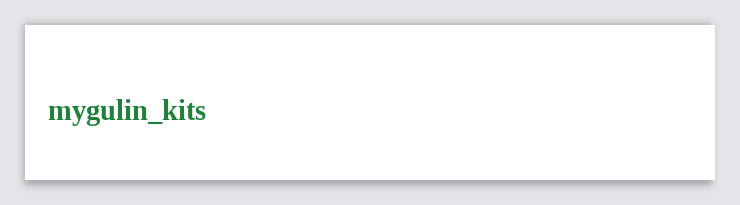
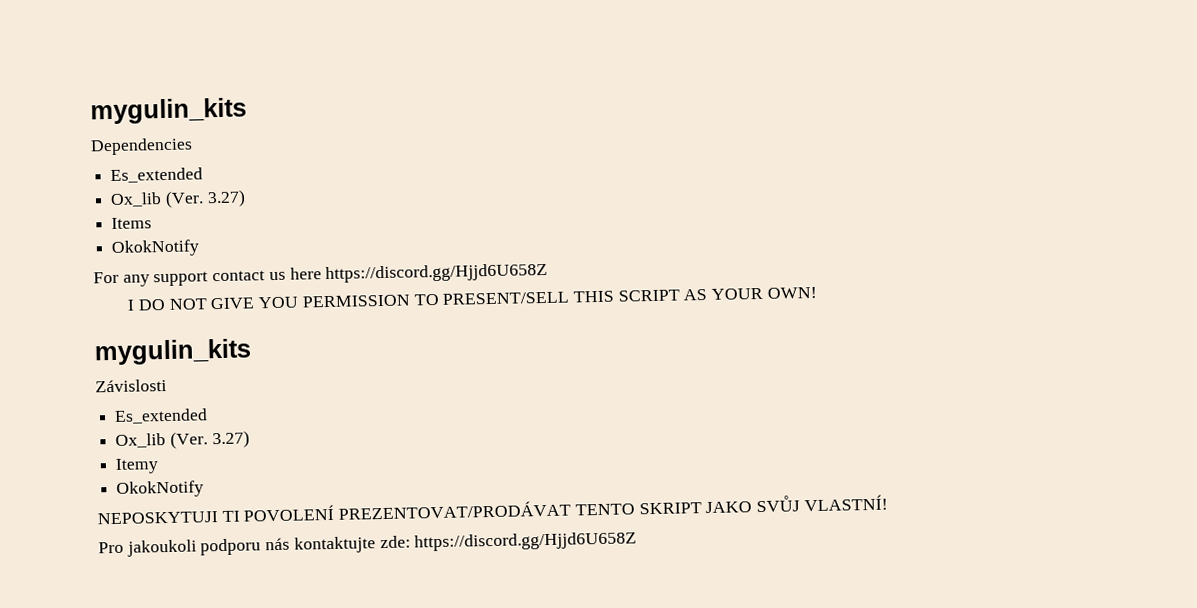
[48,99,206,126] mygulin_kits -> [90,97,247,125] [90,137,193,156] [110,167,204,184] [110,189,246,209] [111,217,153,229] [111,239,201,257] [93,262,549,287] [127,286,817,311] [94,338,252,366] [95,379,167,393] [114,408,209,424] [115,430,250,449] [115,458,160,474] [116,480,205,498] [97,494,888,525] [98,531,638,557] mygulin_kits // Dependencies // Es_extended // Ox_lib (Ver. 3.27) // Items // OkokNotify // For any support contact us here https://discord.gg/Hjjd6U658Z // I DO NOT GIVE YOU PERMISSION TO PRESENT/SELL THIS SCRIPT AS YOUR OWN! // mygulin_kits // Závislosti // Es_extended // Ox_lib (Ver. 3.27) // Itemy // OkokNotify // NEPOSKYTUJI TI POVOLENÍ PREZENTOVAT/PRODÁVAT TENTO SKRIPT JAKO SVŮJ VLASTNÍ! // Pro jakoukoli podporu nás kontaktujte zde: https://discord.gg/Hjjd6U658Z

